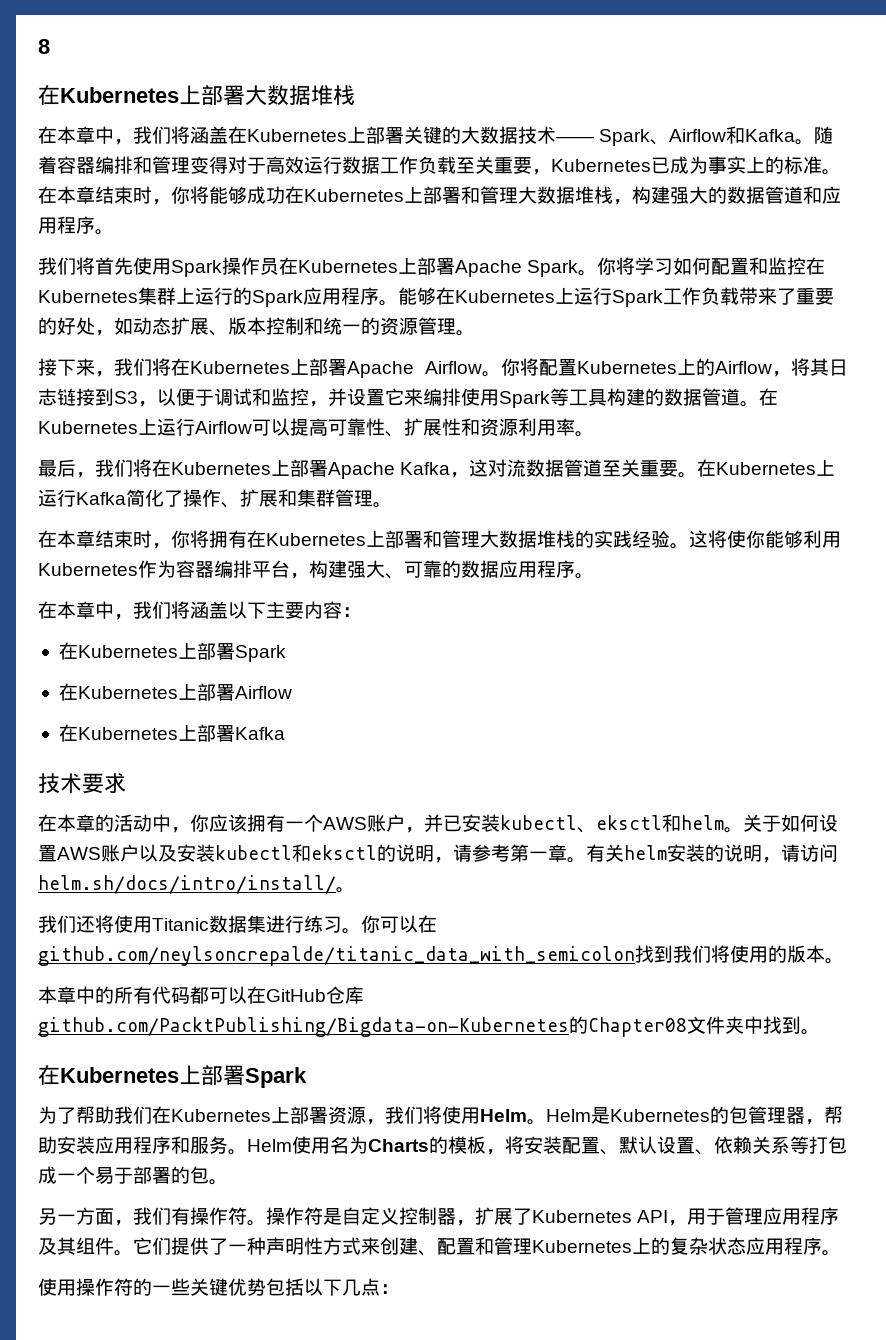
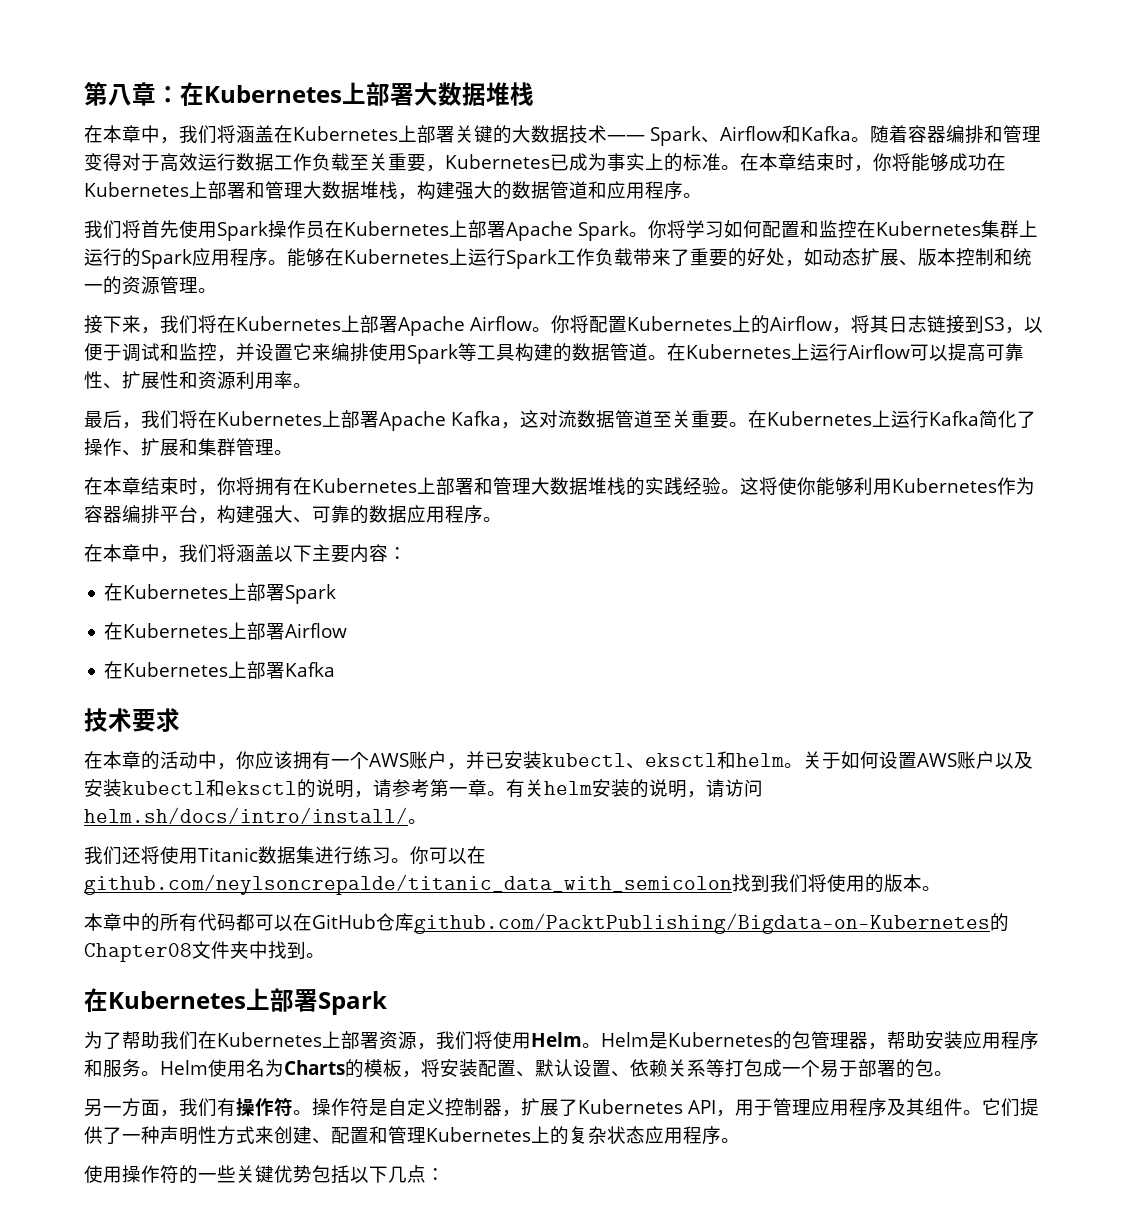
[38,39,50,54] 8 // -> [84,82,180,106] 第八章：

